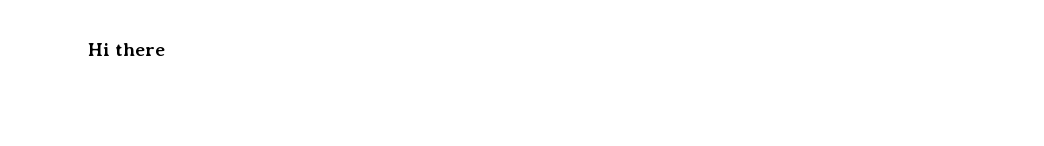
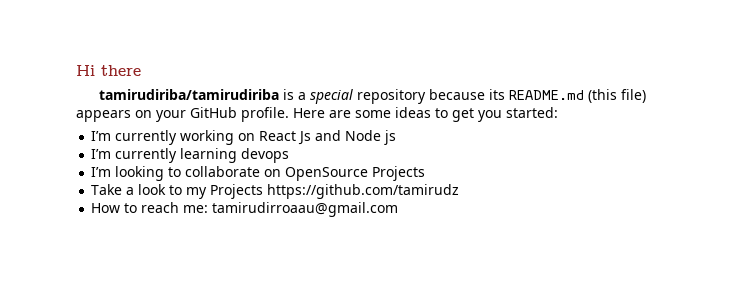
(166, 49) none -> [99,89,647,104] [76,107,558,122] [91,130,397,145] [91,148,290,163] [91,166,426,181] [91,184,460,199] [91,202,399,217] // tamirudiriba/tamirudiriba is a special repository because its README.md (this file) appears on your GitHub profile. Here are some ideas to get you started: // I’m currently working on React Js and Node js // I’m currently learning devops // I’m looking to collaborate on OpenSource Projects // Take a look to my Projects https://github.com/tamirudz // How to reach me: tamirudirroaau@gmail.com

